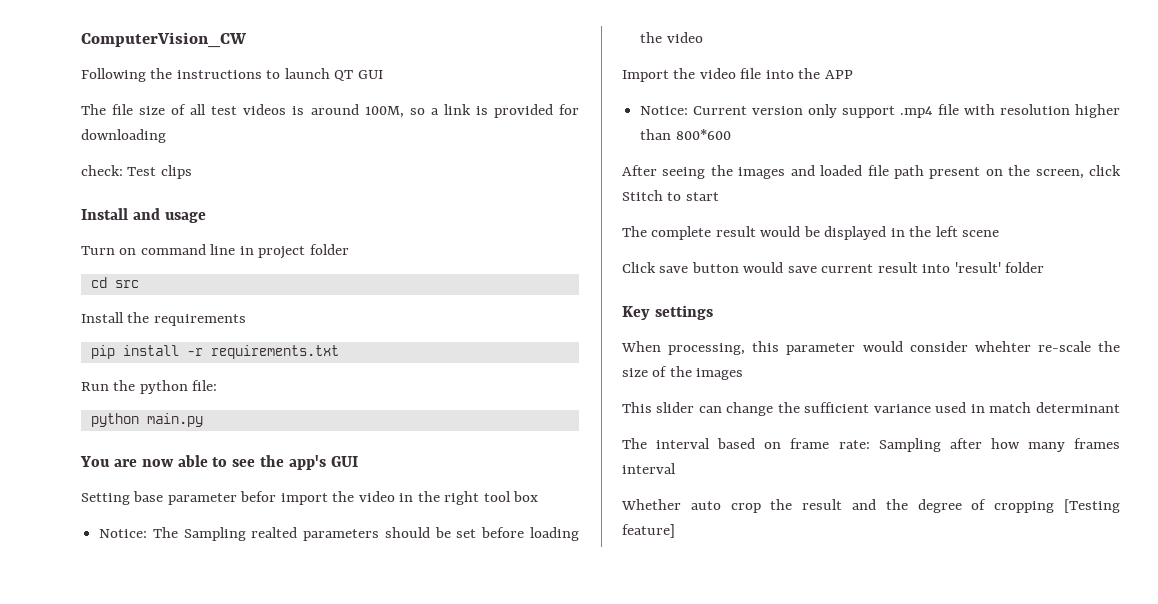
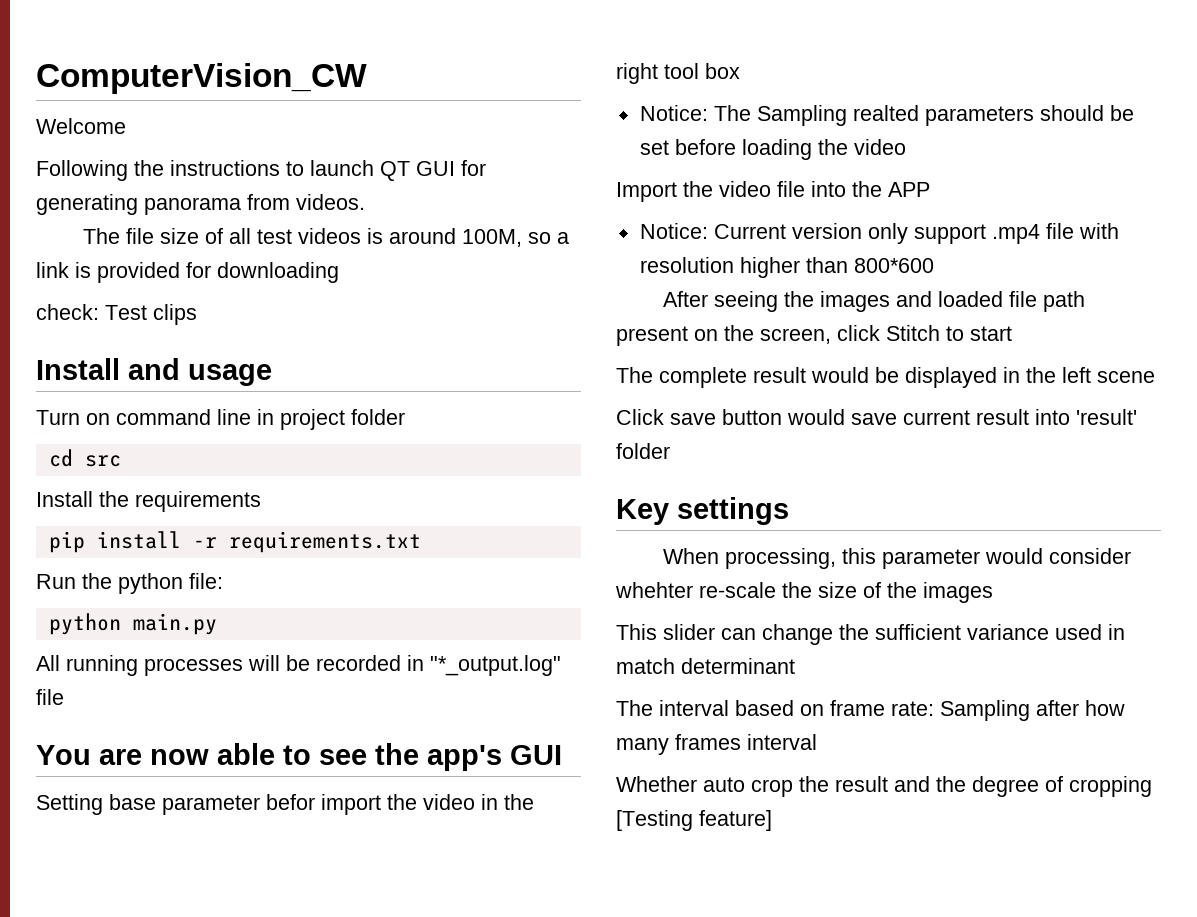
(247, 40) none -> [36,118,126,134] // Welcome
(383, 74) none -> [461,160,486,176] [36,194,365,215] for generating panorama from videos.
(203, 420) none -> [36,655,561,676] [36,689,64,705] // All running processes will be recorded in "*_output.log" file

